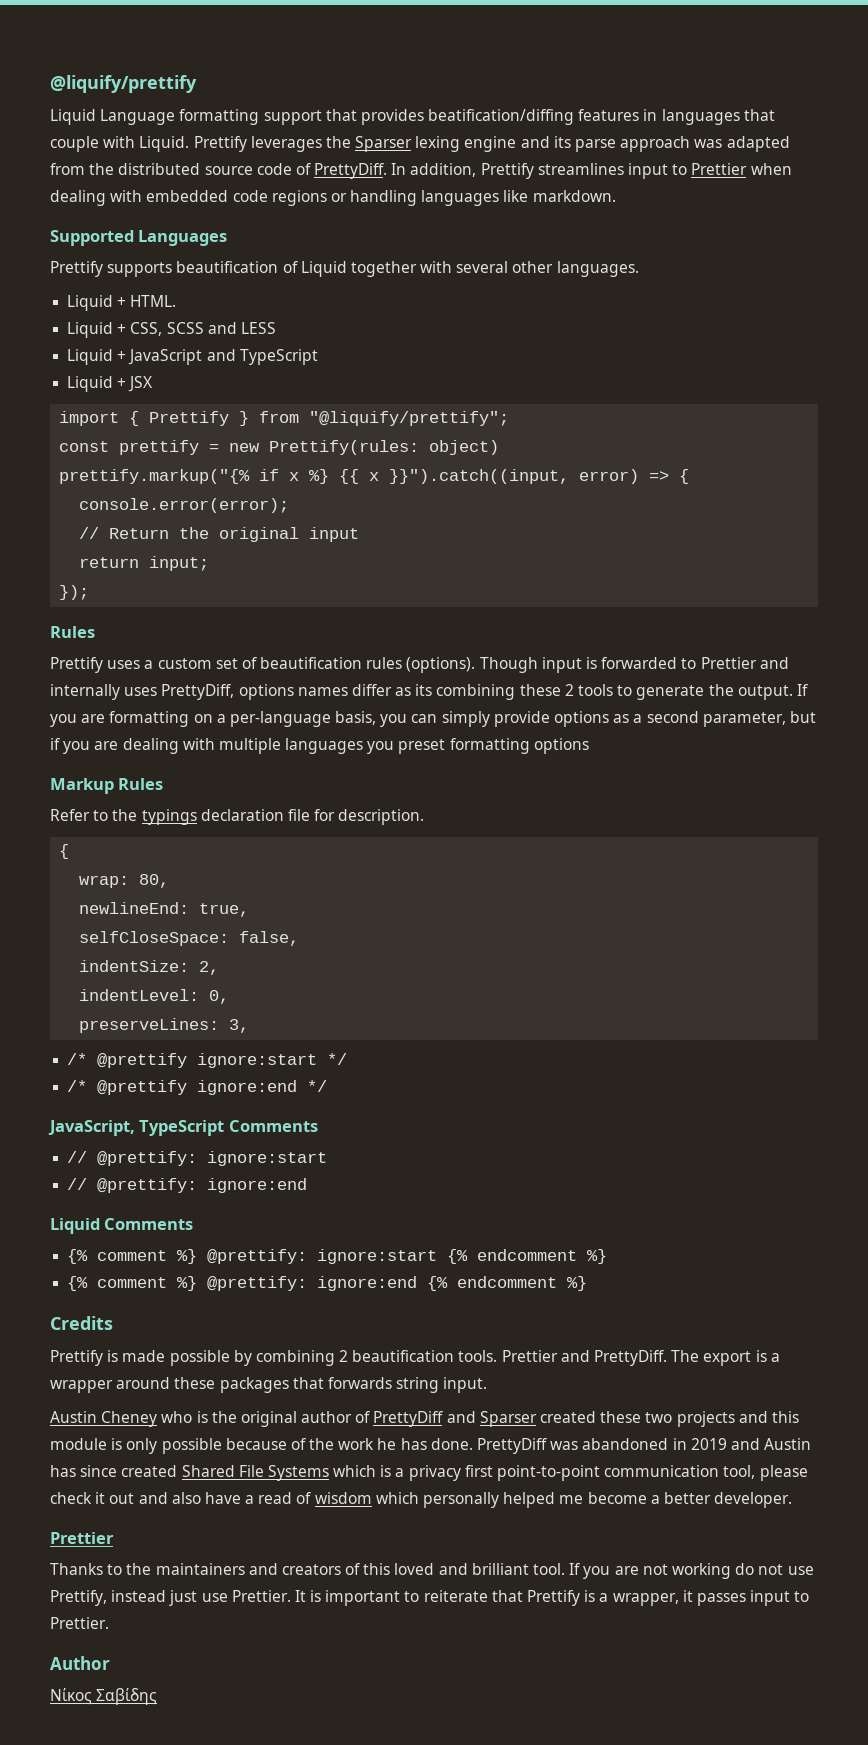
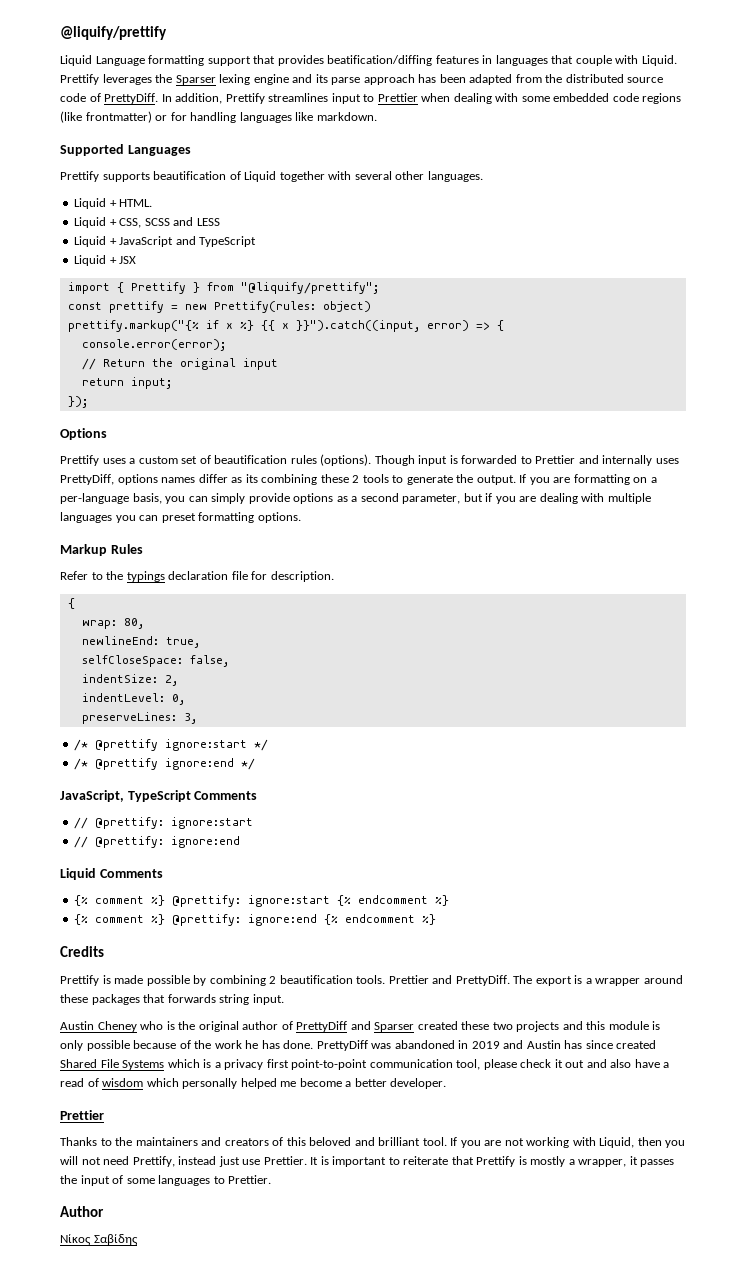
[694,139,723,148] was -> [418,74,466,83] has been
(143, 196) none -> [521,96,550,102] some
[330,193,347,202] or -> [60,111,187,123] (like frontmatter) or for
[50,626,95,638] Rules -> [60,428,107,440] Options
(395, 747) none -> [139,515,159,521] can
[533,738,589,754] options -> [257,512,301,523] options.
[394,1563,435,1575] loved -> [309,1137,352,1146] beloved
[735,1563,814,1575] do not use -> [572,1137,686,1148] [60,1156,130,1165] with Liquid, then you will not need
(596, 1596) none -> [530,1156,566,1167] mostly
[750,1590,791,1606] input -> [60,1175,211,1186] the input of some languages

